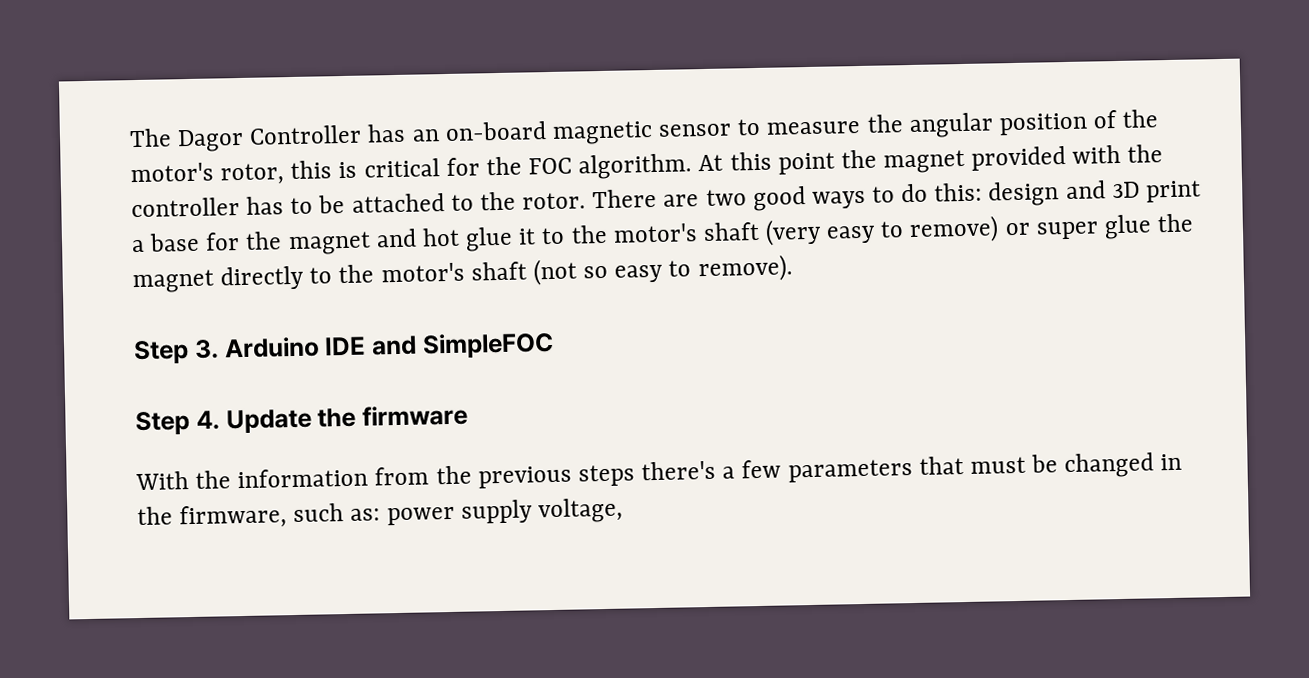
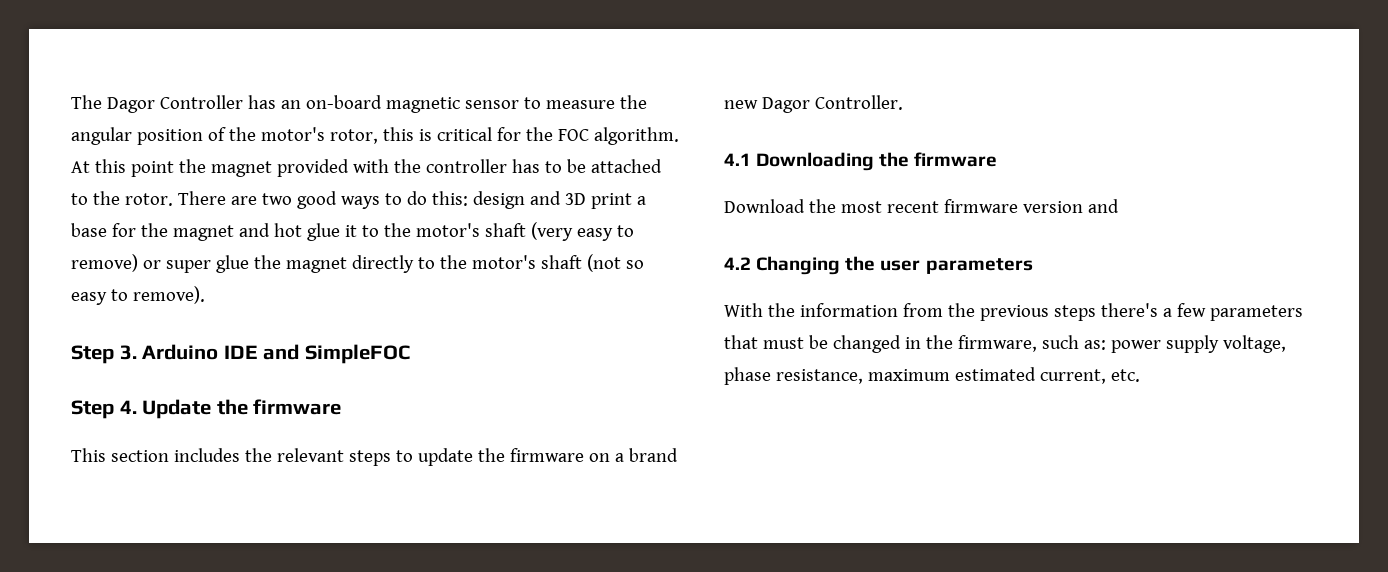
(468, 415) none -> [71,448,678,466] [724,95,903,113] [724,152,998,171] [724,199,1119,213] [724,256,1033,275] // This section includes the relevant steps to update the firmware on a brand new Dagor Controller. // 4.1 Downloading the firmware // Download the most recent firmware version and // 4.2 Changing the user parameters
(623, 510) none -> [724,367,1140,385] phase resistance, maximum estimated current, etc.

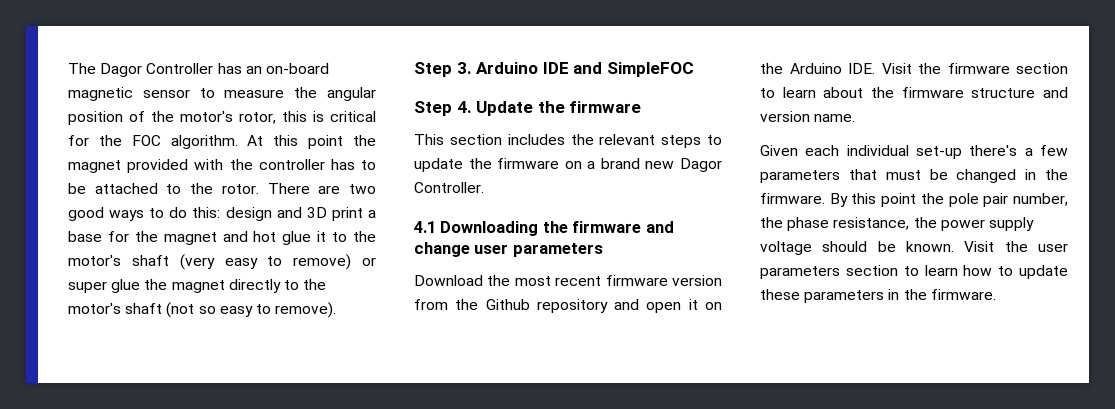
(998, 159) none -> [645,221,674,233] [414,242,603,257] and change user parameters
[1087,199,1119,213] [724,256,1033,275] [724,303,1096,321] and // 4.2 Changing the user parameters // With the information from the previous steps -> [414,299,722,313] [760,63,1068,74] [760,87,1068,98] [760,111,856,122] [760,145,962,159] from the Github repository and open it on the Arduino IDE. Visit the firmware section to learn about the firmware structure and version name. // Given each individual set-up
[957,335,1286,353] [724,367,1140,385] firmware, such as: power supply voltage, phase resistance, maximum estimated current, etc. -> [760,193,1068,207] [760,217,1034,231] [760,241,1068,255] [760,265,1068,279] [760,289,996,303] firmware. By this point the pole pair number, the phase resistance, the power supply voltage should be known. Visit the user parameters section to learn how to update these parameters in the firmware.

